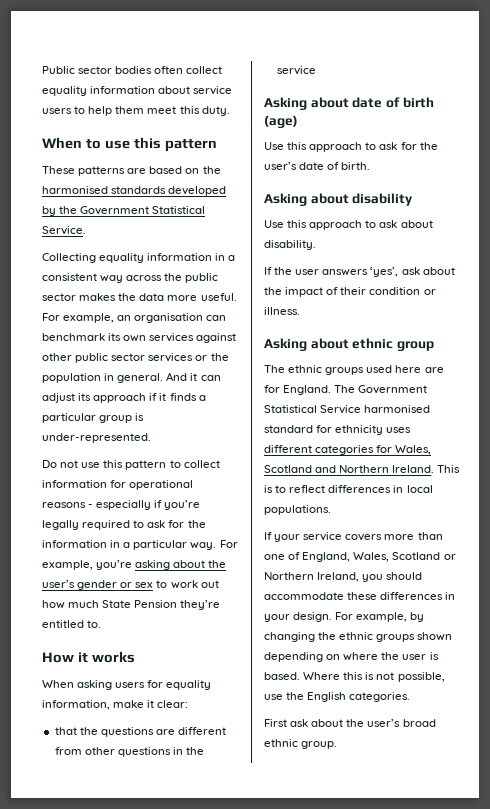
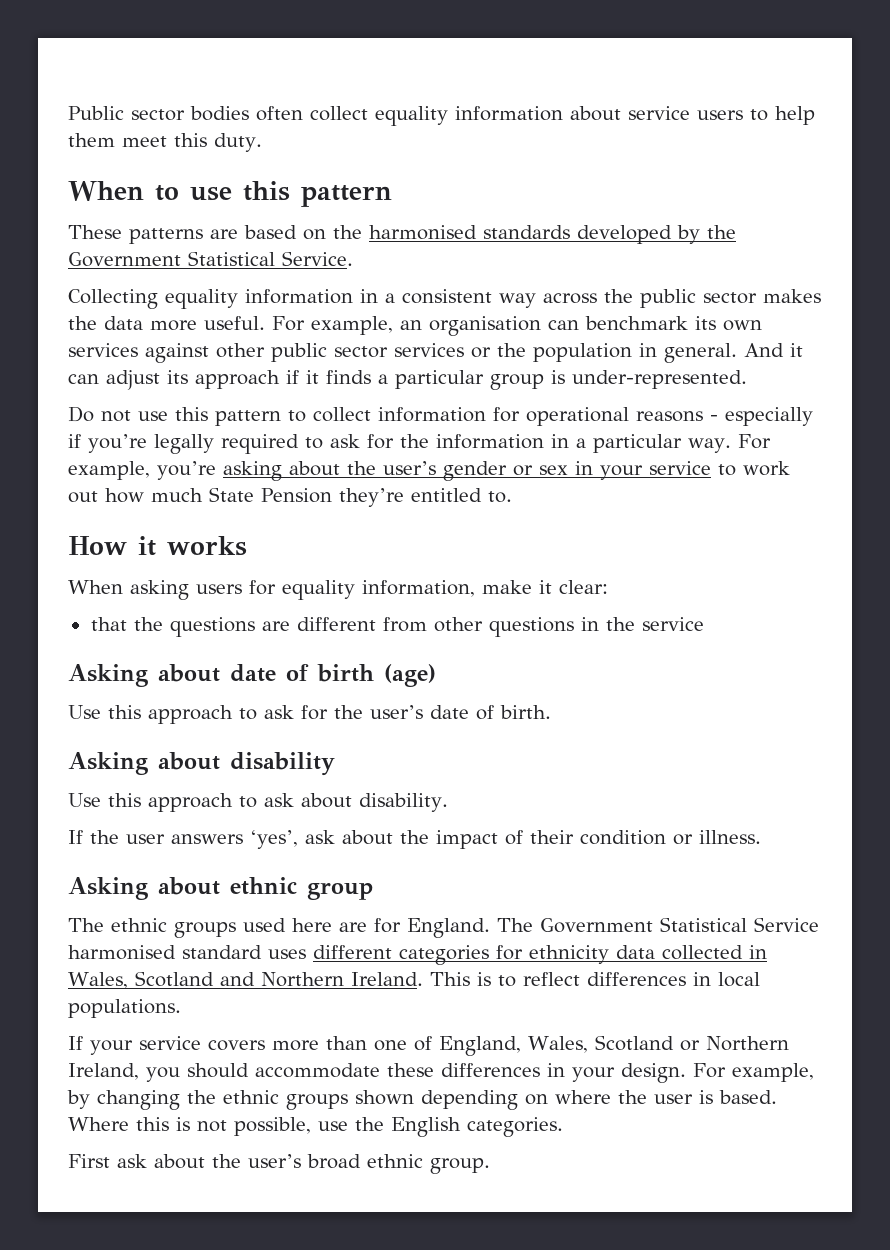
(154, 585) none -> [575,461,711,480] in your service
[316,425,384,435] for ethnicity -> (262, 952) none
(393, 449) none -> [529,945,767,964] ethnicity data collected in

